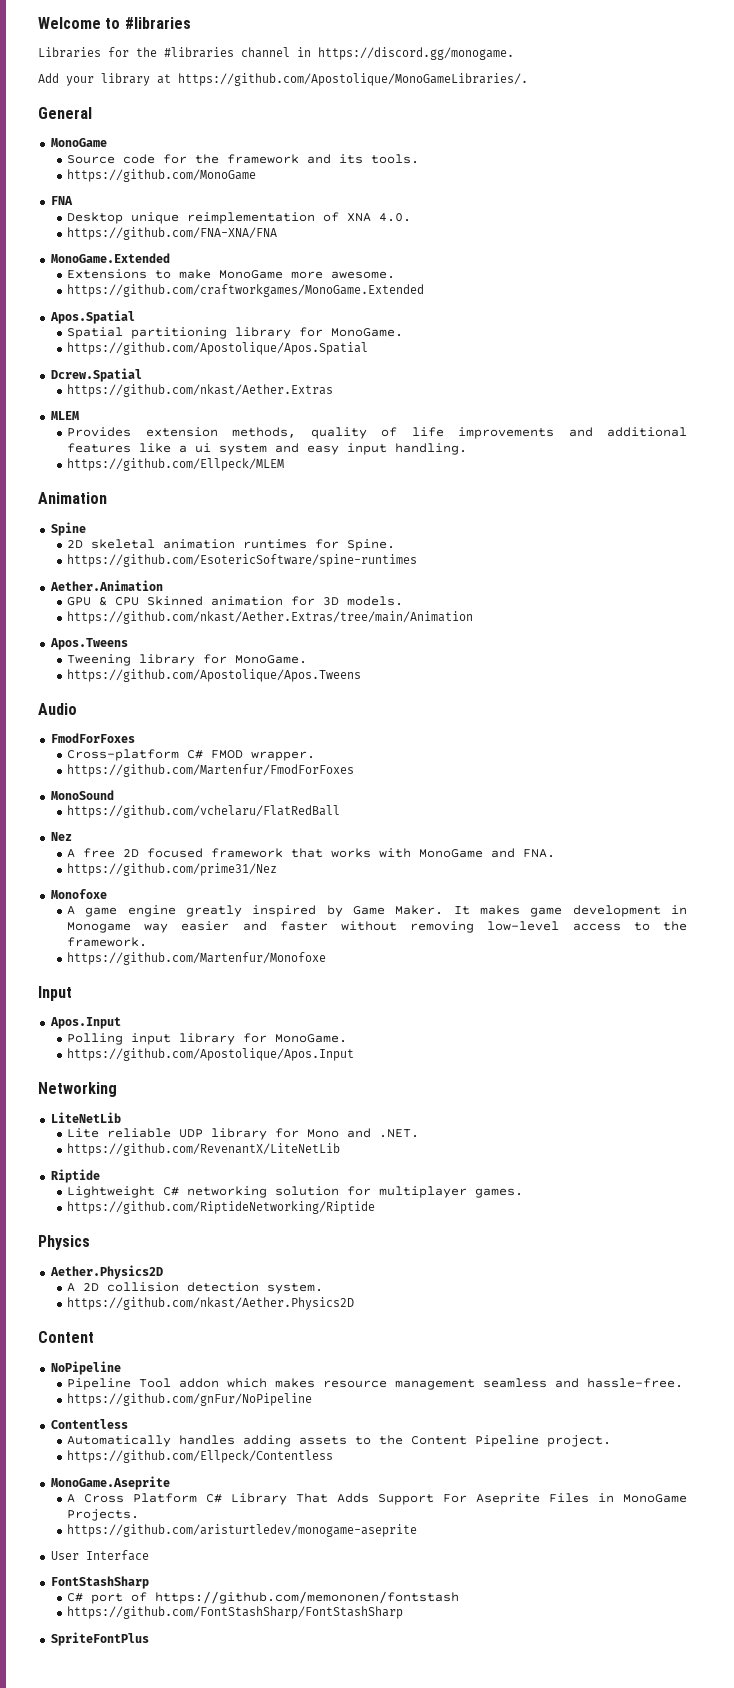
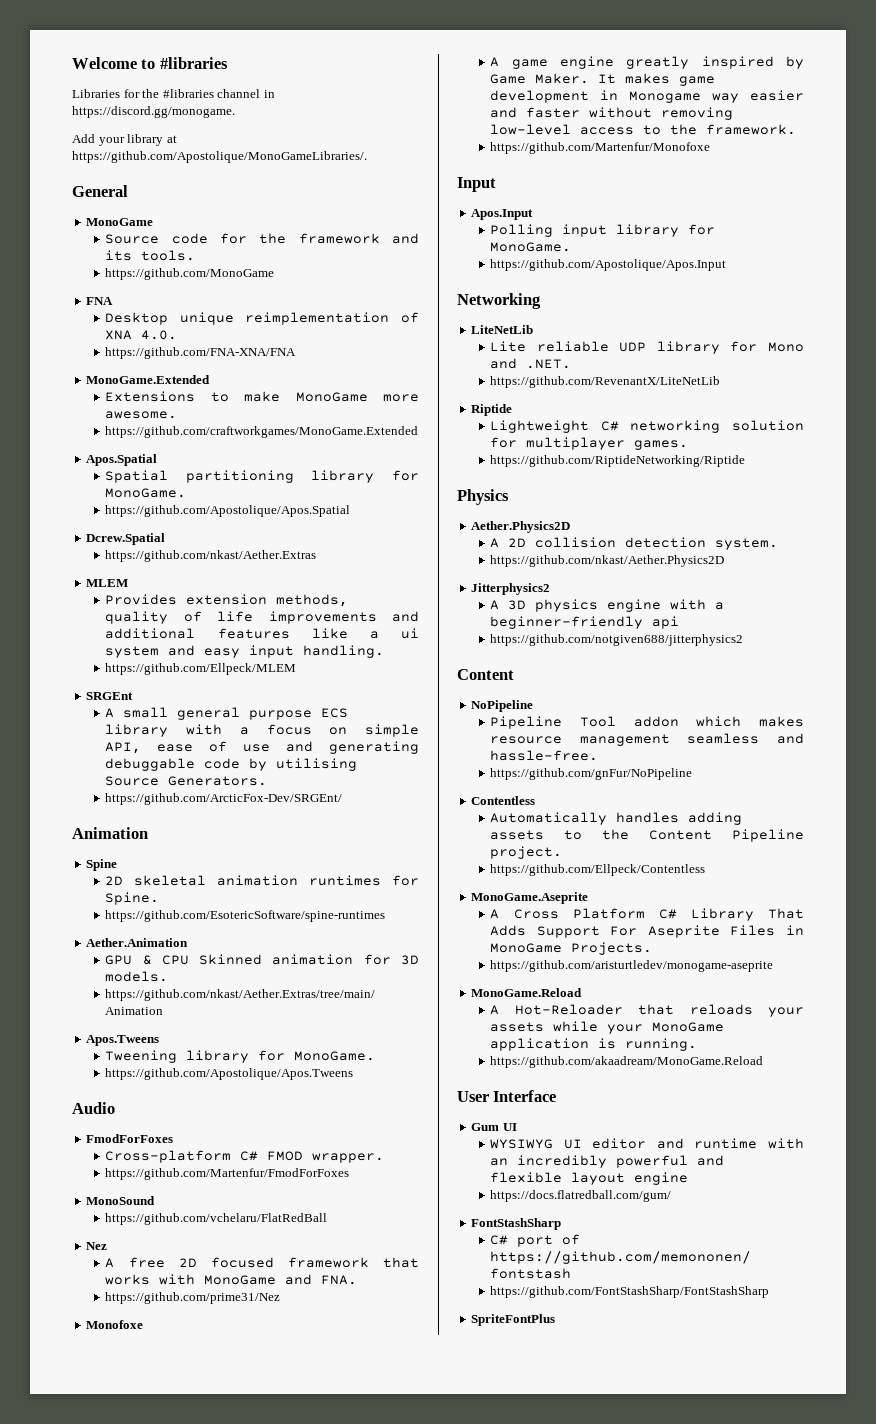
(285, 464) none -> [86,692,134,700] [105,707,349,720] [105,724,419,737] [105,741,419,754] [105,758,358,771] [105,776,268,786] [105,793,343,805] // SRGEnt // A small general purpose ECS library with a focus on simple API, ease of use and generating debuggable code by utilising Source Generators. // https://github.com/ArcticFox-Dev/SRGEnt/
(355, 1303) none -> [471,583,551,595] [490,599,725,612] [490,616,680,629] [490,634,744,646] // Jitterphysics2 // A 3D physics engine with a beginner-friendly api // https://github.com/notgiven688/jitterphysics2
[50,1550,149,1561] User Interface -> [471,988,583,997] [490,1004,804,1017] [490,1021,725,1034] [490,1038,698,1051] [490,1056,764,1068] [457,1090,557,1102] [471,1123,517,1131] [490,1138,804,1149] [490,1155,725,1168] [490,1172,689,1185] [490,1190,672,1202] MonoGame.Reload // A Hot-Reloader that reloads your assets while your MonoGame application is running. // https://github.com/akaadream/MonoGame.Reload // User Interface // Gum UI // WYSIWYG UI editor and runtime with an incredibly powerful and flexible layout engine // https://docs.flatredball.com/gum/

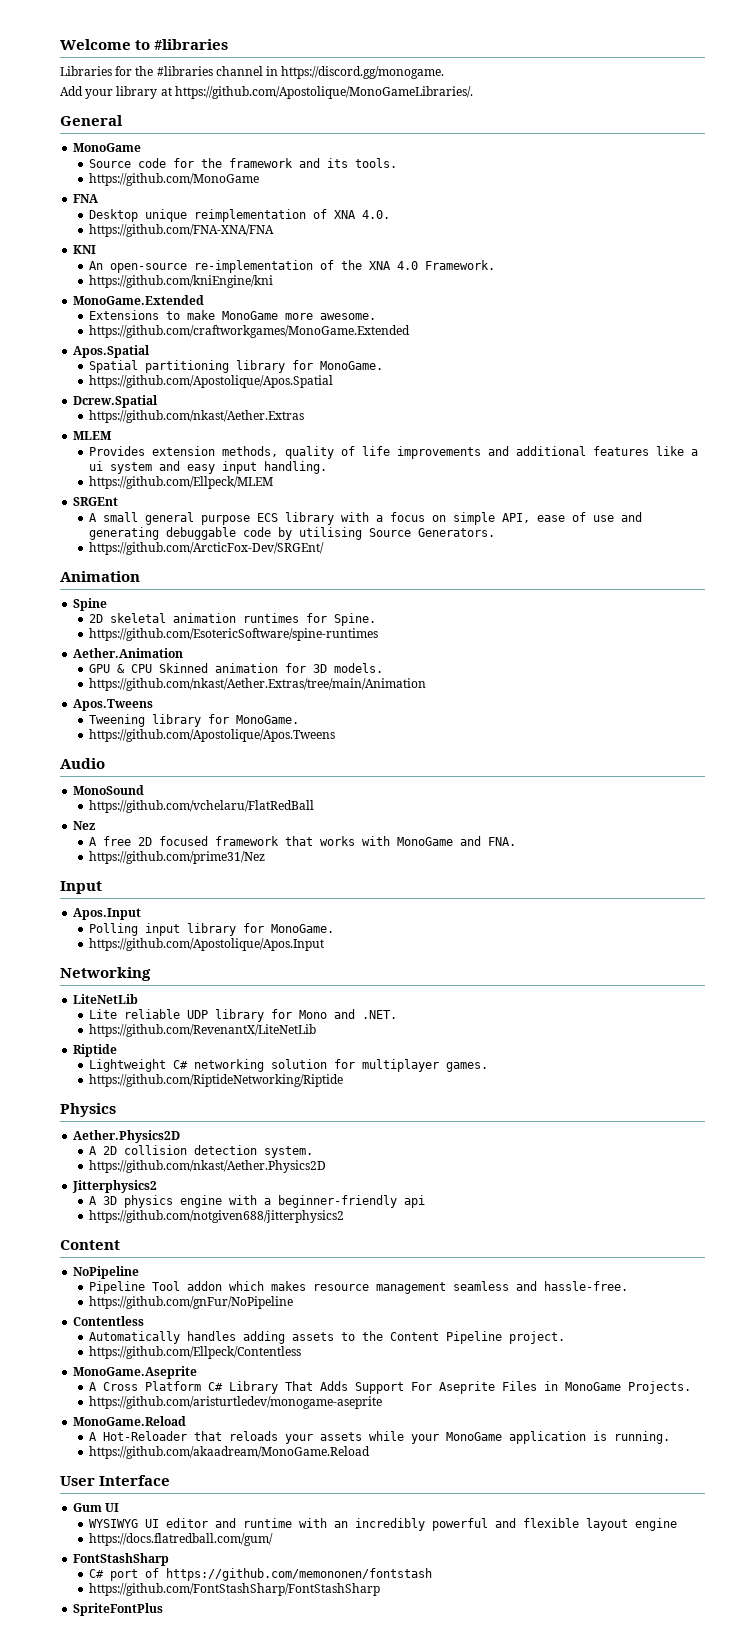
(297, 353) none -> [73,245,97,254] [89,260,496,273] [89,275,274,288] // KNI // An open-source re-implementation of the XNA 4.0 Framework. // https://github.com/kniEngine/kni
[86,1134,174,1143] [105,1150,385,1163] [105,1168,350,1180] // FmodForFoxes // Cross-platform C# FMOD wrapper. // https://github.com/Martenfur/FmodForFoxes -> (105, 763) none
[86,1320,144,1329] [490,56,804,69] [490,73,716,86] [490,90,804,103] [490,107,734,120] [490,124,797,135] [490,142,711,154] // Monofoxe // A game engine greatly inspired by Game Maker. It makes game development in Monogame way easier and faster without removing low-level access to the framework. // https://github.com/Martenfur/Monofoxe -> (266, 857) none

